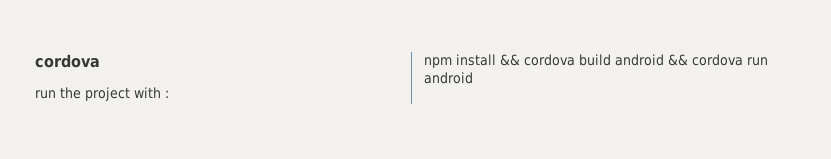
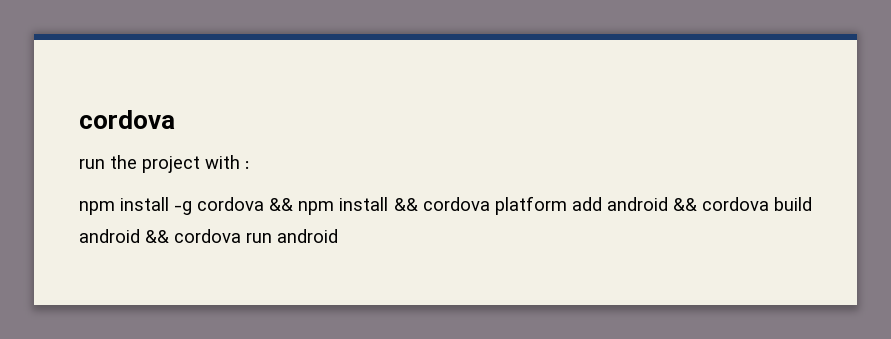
(496, 60) none -> [174,196,668,215] -g cordova && npm install && cordova platform add android

